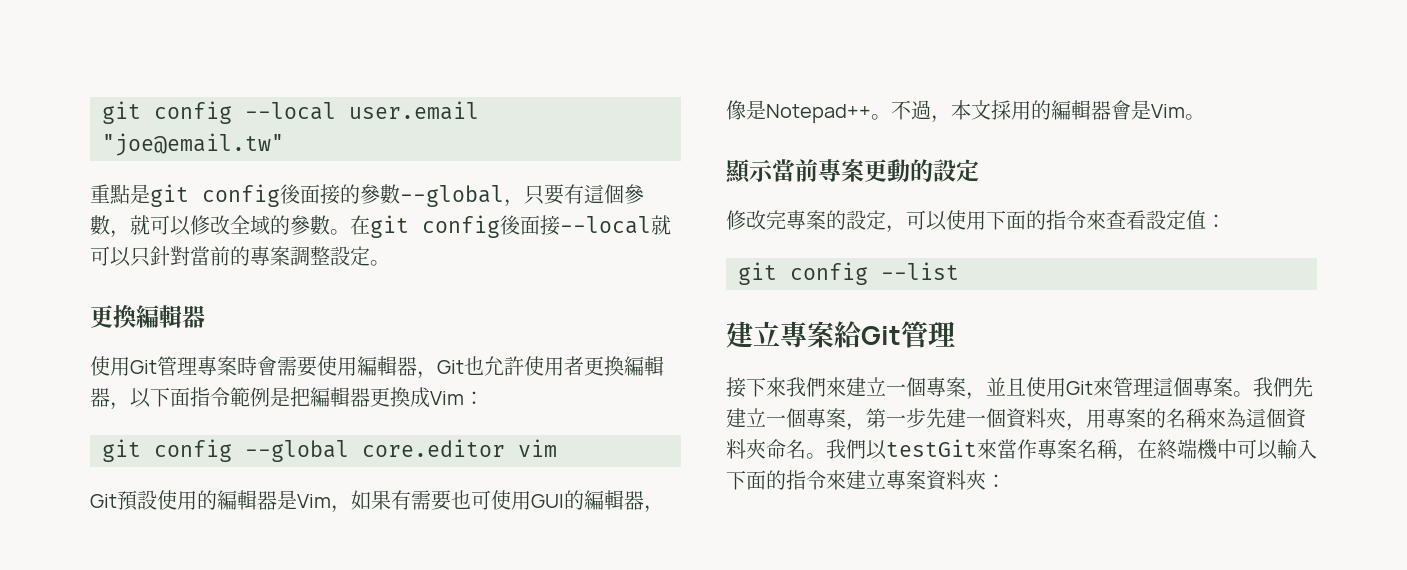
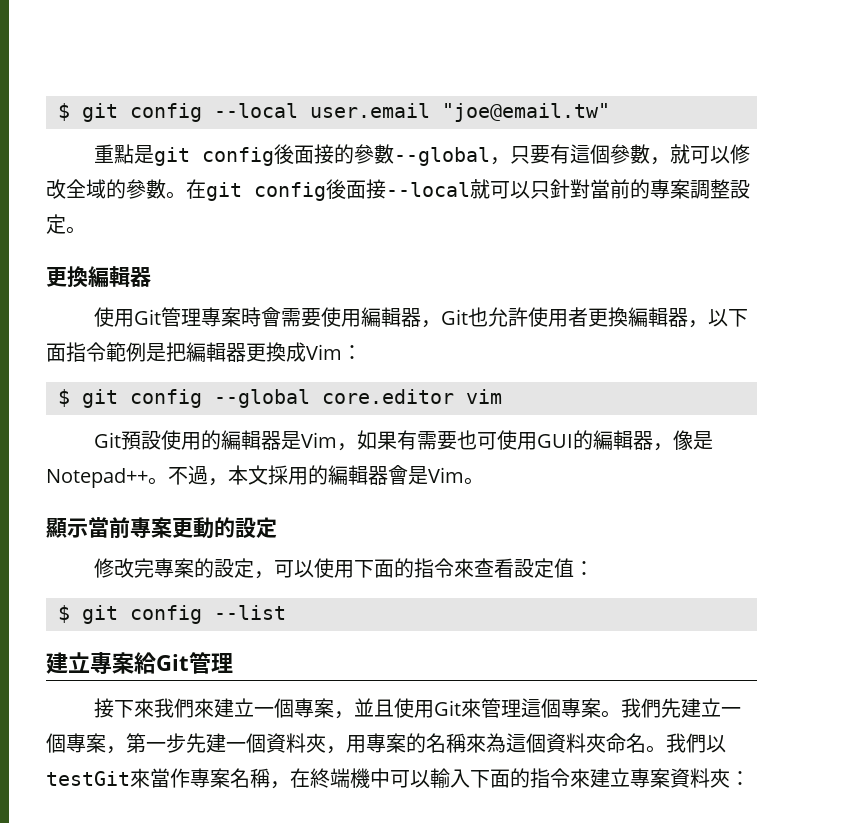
(102, 112) none -> [58,103,70,121] $
(484, 398) none -> [58,389,70,407] $
(1226, 221) none -> [58,605,70,623] $

